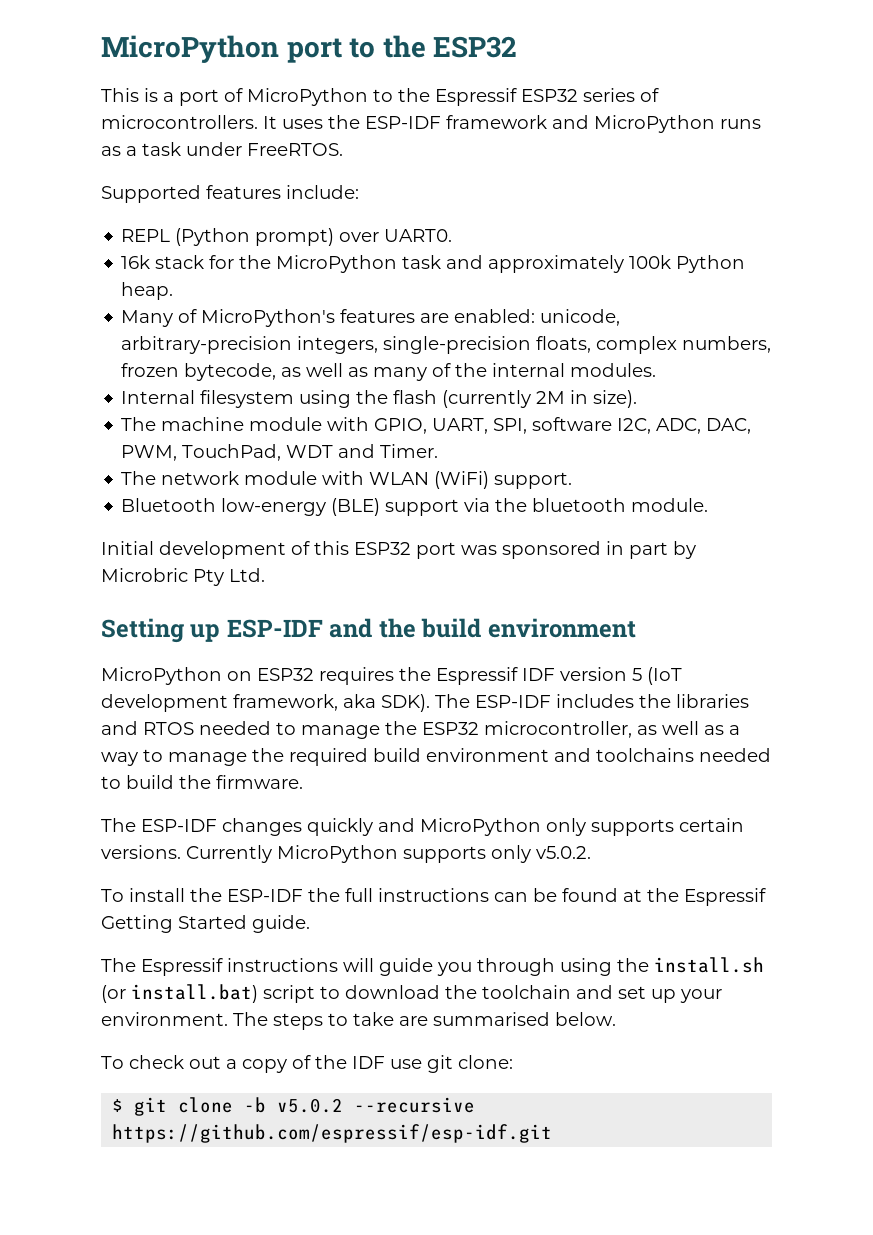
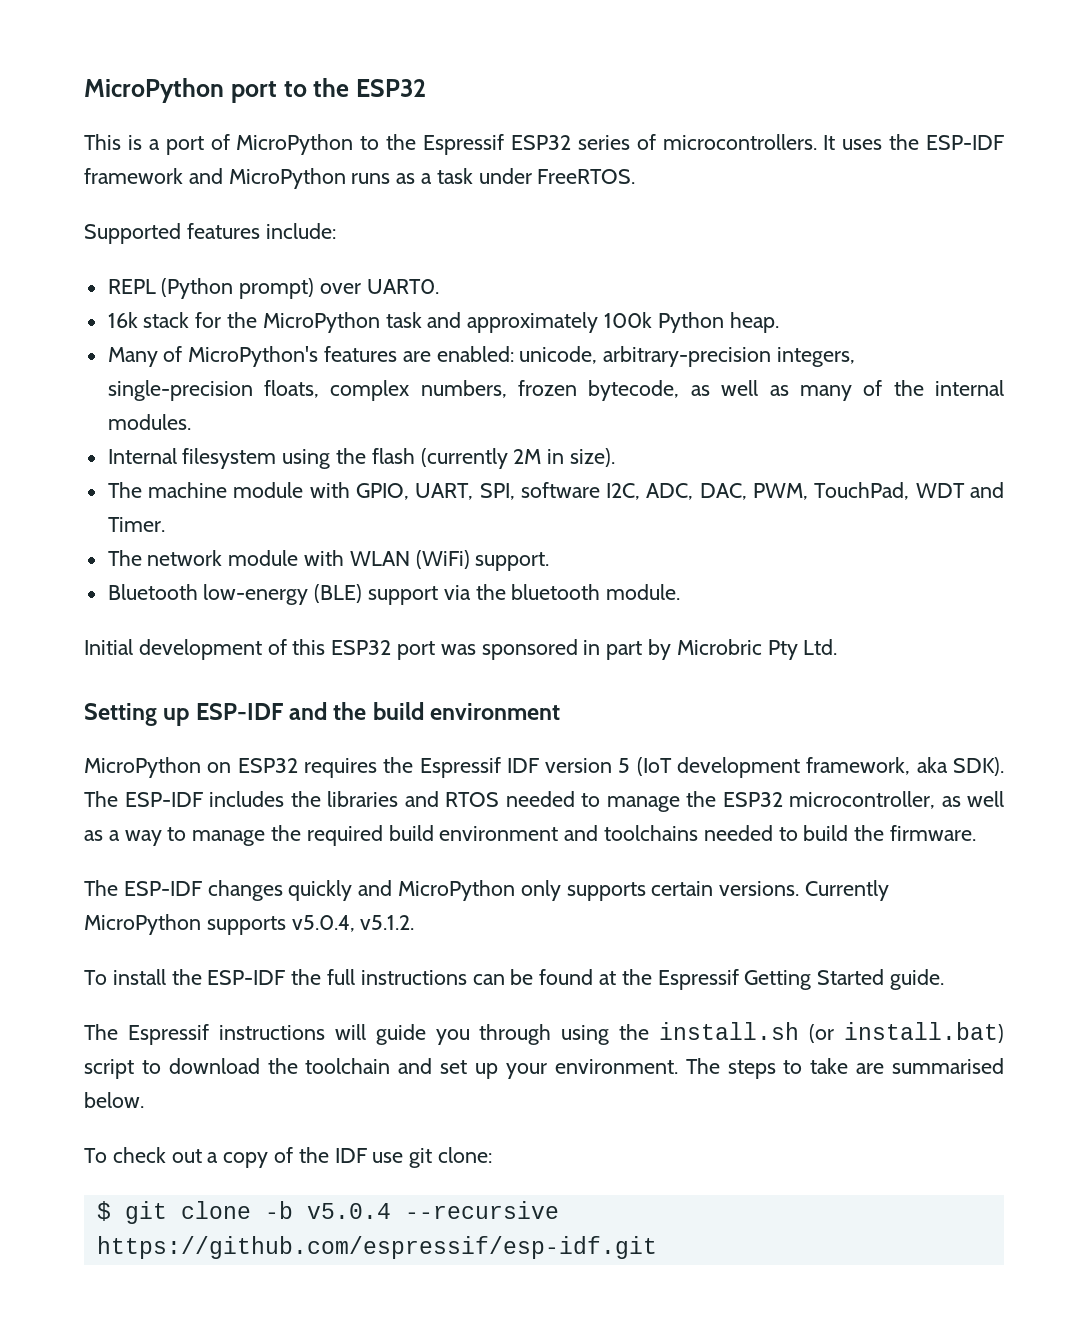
[491,845,591,863] only v5.0.2. -> [291,915,415,932] v5.0.4, v5.1.2.
[277,1098,344,1113] v5.0.2 -> [306,1203,391,1219] v5.0.4

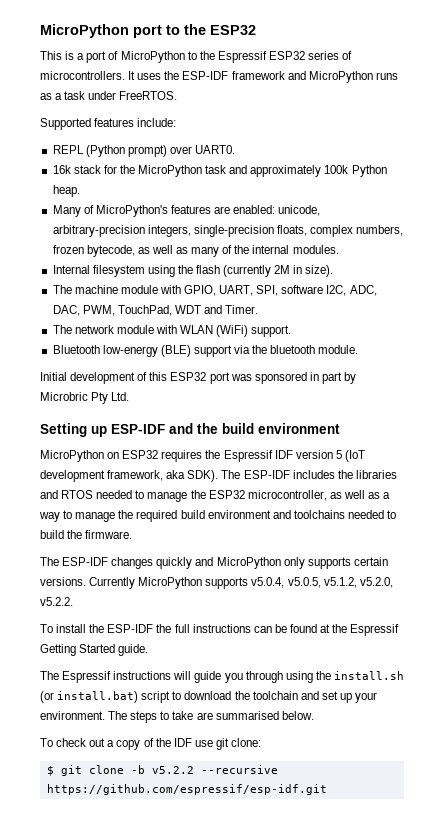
[360,915,415,930] v5.1.2. -> [287,577,393,588] [40,597,73,606] v5.0.5, v5.1.2, v5.2.0, v5.2.2.
[306,1203,391,1219] v5.0.4 -> [151,766,194,774] v5.2.2

